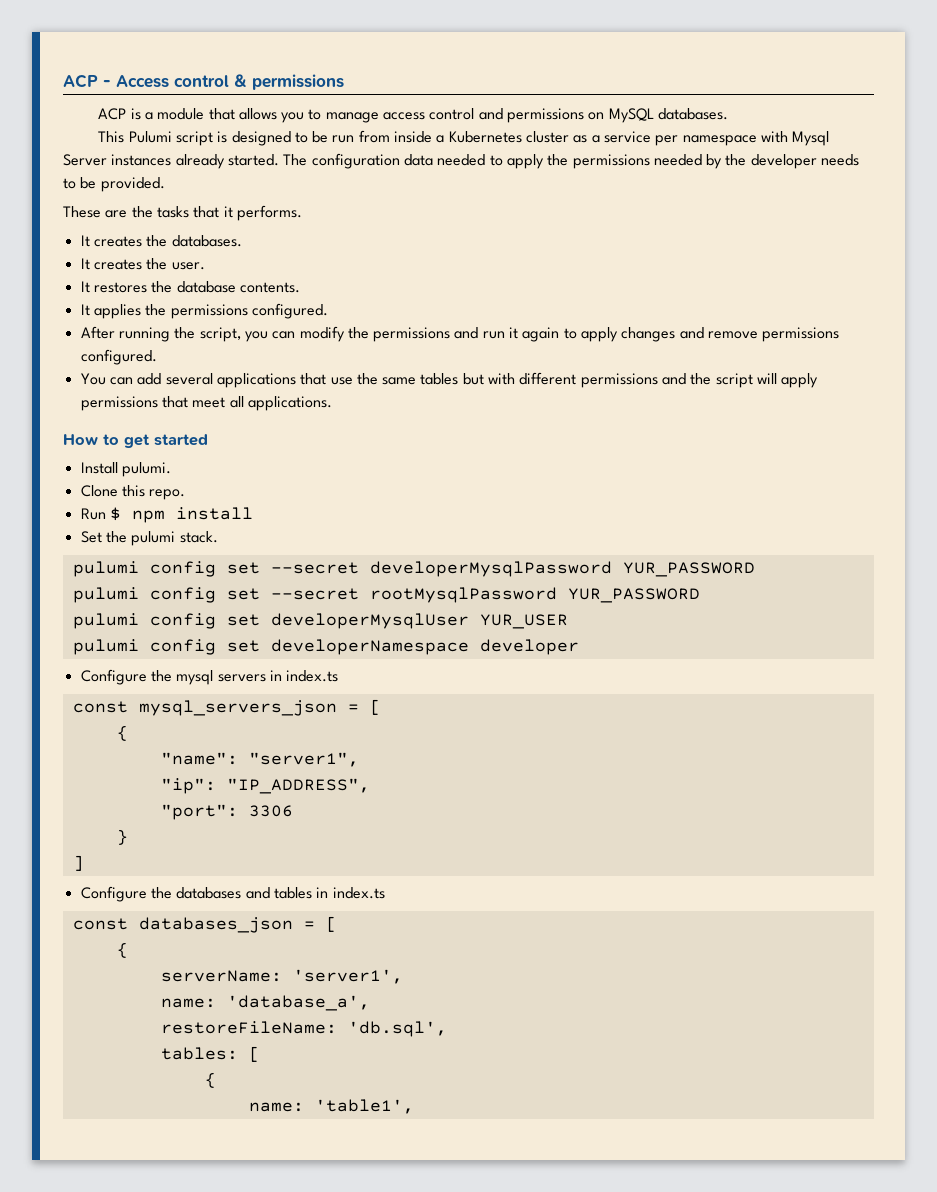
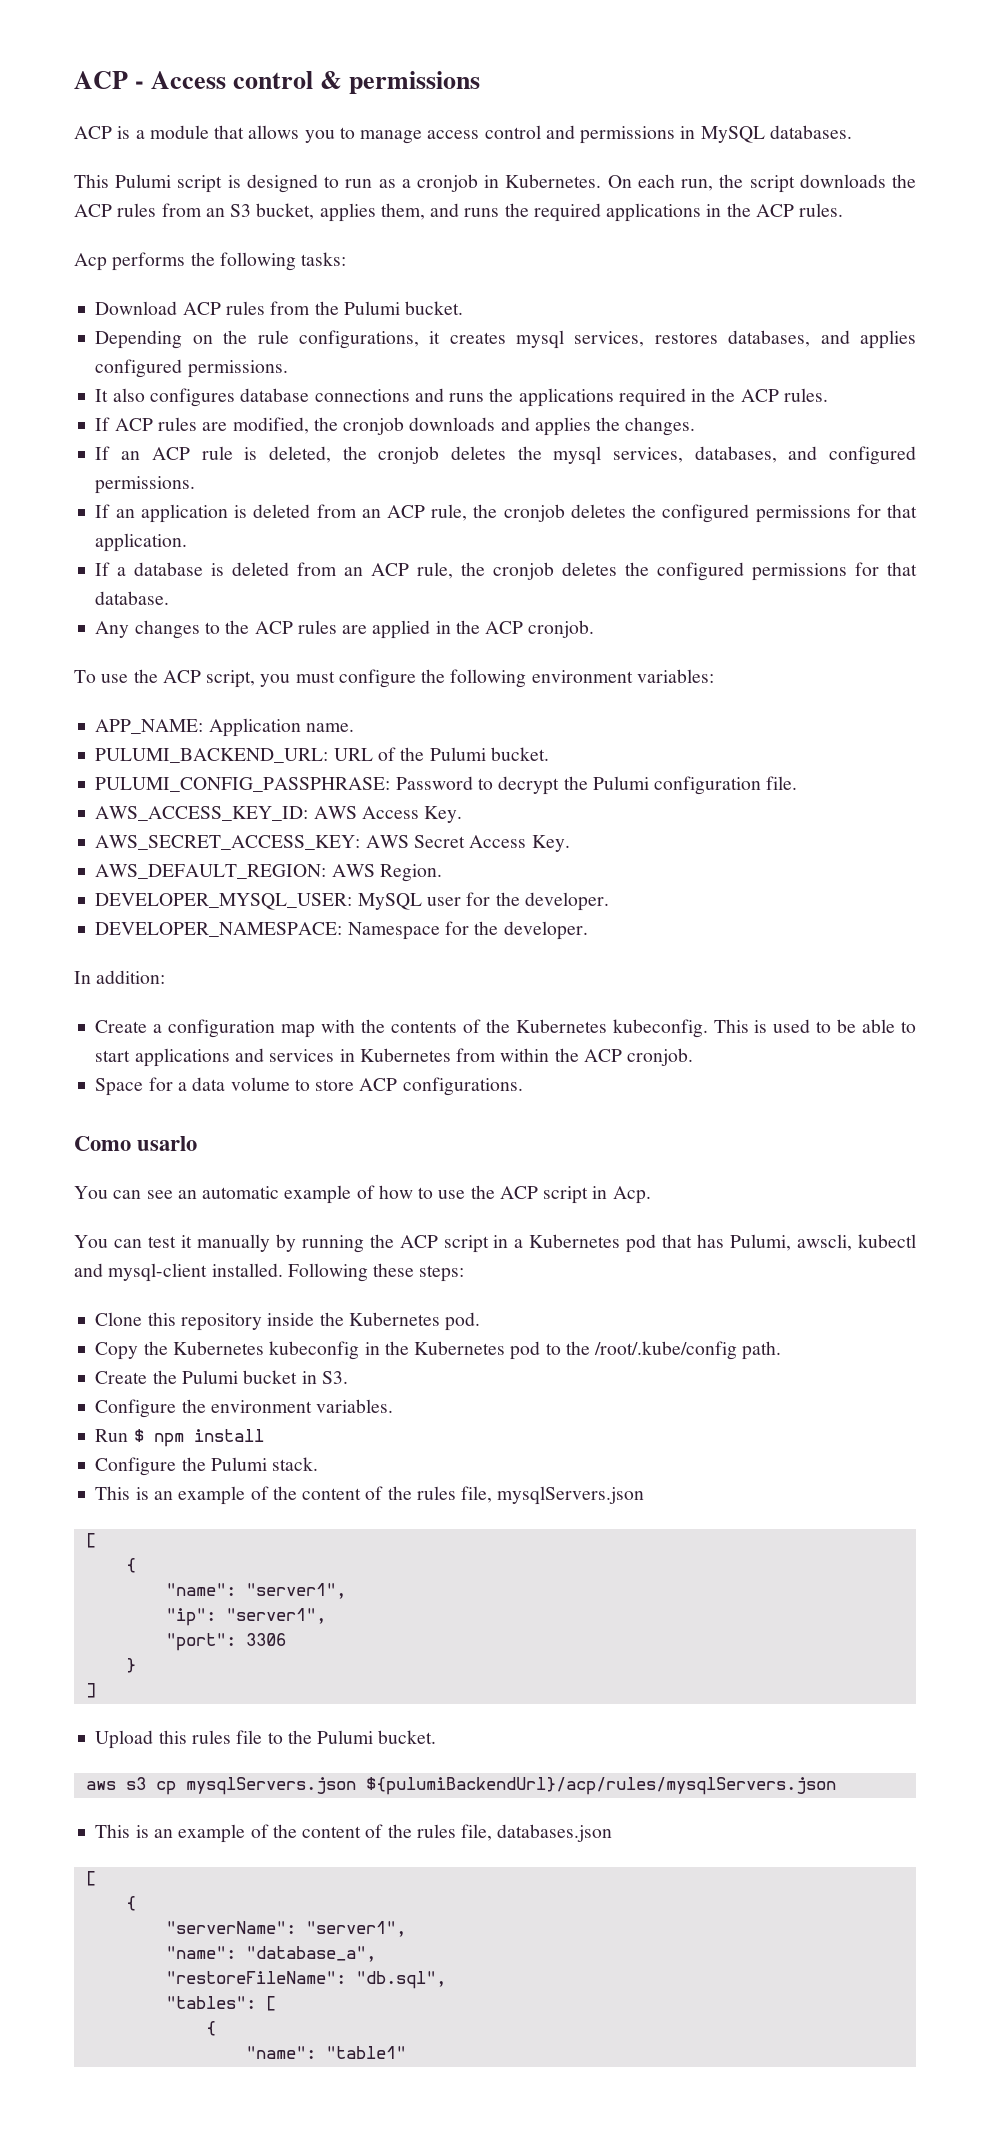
[588,112,605,120] on -> [680,126,696,139] in
[312,130,830,146] [63,153,860,169] [63,177,165,192] [63,205,302,221] [80,235,242,247] [80,258,205,270] [80,281,300,293] [80,303,328,319] [80,326,840,342] [80,349,157,365] [80,372,819,388] [80,396,332,411] [63,434,208,448] [80,462,171,477] [80,485,186,500] [80,507,253,523] [80,531,218,546] [72,561,755,577] [72,587,700,603] [72,613,568,629] [72,639,579,655] [80,669,339,685] [72,700,359,716] be run from inside a Kubernetes cluster as a service per namespace with Mysql Server instances already started. The configuration data needed to apply the permissions needed by the developer needs to be provided. // These are the tasks that it performs. // It creates the databases. // It creates the user. // It restores the database contents. // It applies the permissions configured. // After running the script, you can modify the permissions and run it again to apply changes and remove permissions configured. // You can add several applications that use the same tables but with different permissions and the script will apply permissions that meet all applications. // How to get started // Install pulumi. // Clone this repo. // Run $ npm install // Set the pulumi stack. // pulumi config set --secret developerMysqlPassword YUR_PASSWORD // pulumi config set --secret rootMysqlPassword YUR_PASSWORD // pulumi config set developerMysqlUser YUR_USER // pulumi config set developerNamespace developer // Configure the mysql servers in index.ts // const mysql_servers_json = -> [345,174,916,193] [74,203,844,222] [74,252,347,271] [95,301,464,315] [95,330,916,349] [95,359,288,378] [95,388,828,407] [95,417,696,436] [95,446,916,465] [95,476,196,494] [95,504,917,523] [95,533,188,552] [95,562,917,581] [95,591,170,605] [95,620,595,639] [74,669,714,688] [95,718,354,737] [95,747,549,763] [95,776,798,795] [95,806,463,823] [95,835,570,852] [95,864,442,882] [95,892,609,911] [95,921,588,940] [74,970,166,984] [95,1019,916,1038] [95,1048,694,1067] [95,1077,523,1096] [74,1136,198,1151] [74,1185,651,1204] [74,1234,917,1253] [74,1263,465,1282] [95,1312,481,1331] [95,1341,782,1360] [95,1370,348,1384] [95,1399,394,1418] [95,1429,264,1447] [95,1457,319,1476] [95,1486,645,1505] run as a cronjob in Kubernetes. On each run, the script downloads the ACP rules from an S3 bucket, applies them, and runs the required applications in the ACP rules. // Acp performs the following tasks: // Download ACP rules from the Pulumi bucket. // Depending on the rule configurations, it creates mysql services, restores databases, and applies configured permissions. // It also configures database connections and runs the applications required in the ACP rules. // If ACP rules are modified, the cronjob downloads and applies the changes. // If an ACP rule is deleted, the cronjob deletes the mysql services, databases, and configured permissions. // If an application is deleted from an ACP rule, the cronjob deletes the configured permissions for that application. // If a database is deleted from an ACP rule, the cronjob deletes the configured permissions for that database. // Any changes to the ACP rules are applied in the ACP cronjob. // To use the ACP script, you must configure the following environment variables: // APP_NAME: Application name. // PULUMI_BACKEND_URL: URL of the Pulumi bucket. // PULUMI_CONFIG_PASSPHRASE: Password to decrypt the Pulumi configuration file. // AWS_ACCESS_KEY_ID: AWS Access Key. // AWS_SECRET_ACCESS_KEY: AWS Secret Access Key. // AWS_DEFAULT_REGION: AWS Region. // DEVELOPER_MYSQL_USER: MySQL user for the developer. // DEVELOPER_NAMESPACE: Namespace for the developer. // In addition: // Create a configuration map with the contents of the Kubernetes kubeconfig. This is used to be able to start applications and services in Kubernetes from within the ACP cronjob. // Space for a data volume to store ACP configurations. // Como usarlo // You can see an automatic example of how to use the ACP script in Acp. // You can test it manually by running the ACP script in a Kubernetes pod that has Pulumi, awscli, kubectl and mysql-client installed. Following these steps: // Clone this repository inside the Kubernetes pod. // Copy the Kubernetes kubeconfig in the Kubernetes pod to the /root/.kube/config path. // Create the Pulumi bucket in S3. // Configure the environment variables. // Run $ npm install // Configure the Pulumi stack. // This is an example of the content of the rules file, mysqlServers.json //
[226,778,370,794] "IP_ADDRESS", -> [225,1608,326,1624] "server1",
[80,886,385,902] [72,916,337,933] [116,942,128,958] [160,969,403,984] [160,995,370,1011] [160,1021,447,1037] [160,1046,260,1062] [204,1072,216,1088] [248,1099,414,1114] Configure the databases and tables in index.ts // const databases_json = [ // { // serverName: 'server1', // name: 'database_a', // restoreFileName: 'db.sql', // tables: [ // { // name: 'table1', -> [95,1730,437,1749] [85,1777,836,1795] [95,1824,613,1843] [85,1871,96,1886] [125,1896,136,1911] [165,1921,406,1937] [165,1946,376,1962] [165,1971,446,1989] [165,1996,276,2011] [205,2021,216,2036] [245,2046,406,2059] Upload this rules file to the Pulumi bucket. // aws s3 cp mysqlServers.json ${pulumiBackendUrl}/acp/rules/mysqlServers.json // This is an example of the content of the rules file, databases.json // [ // { // "serverName": "server1", // "name": "database_a", // "restoreFileName": "db.sql", // "tables": [ // { // "name": "table1"

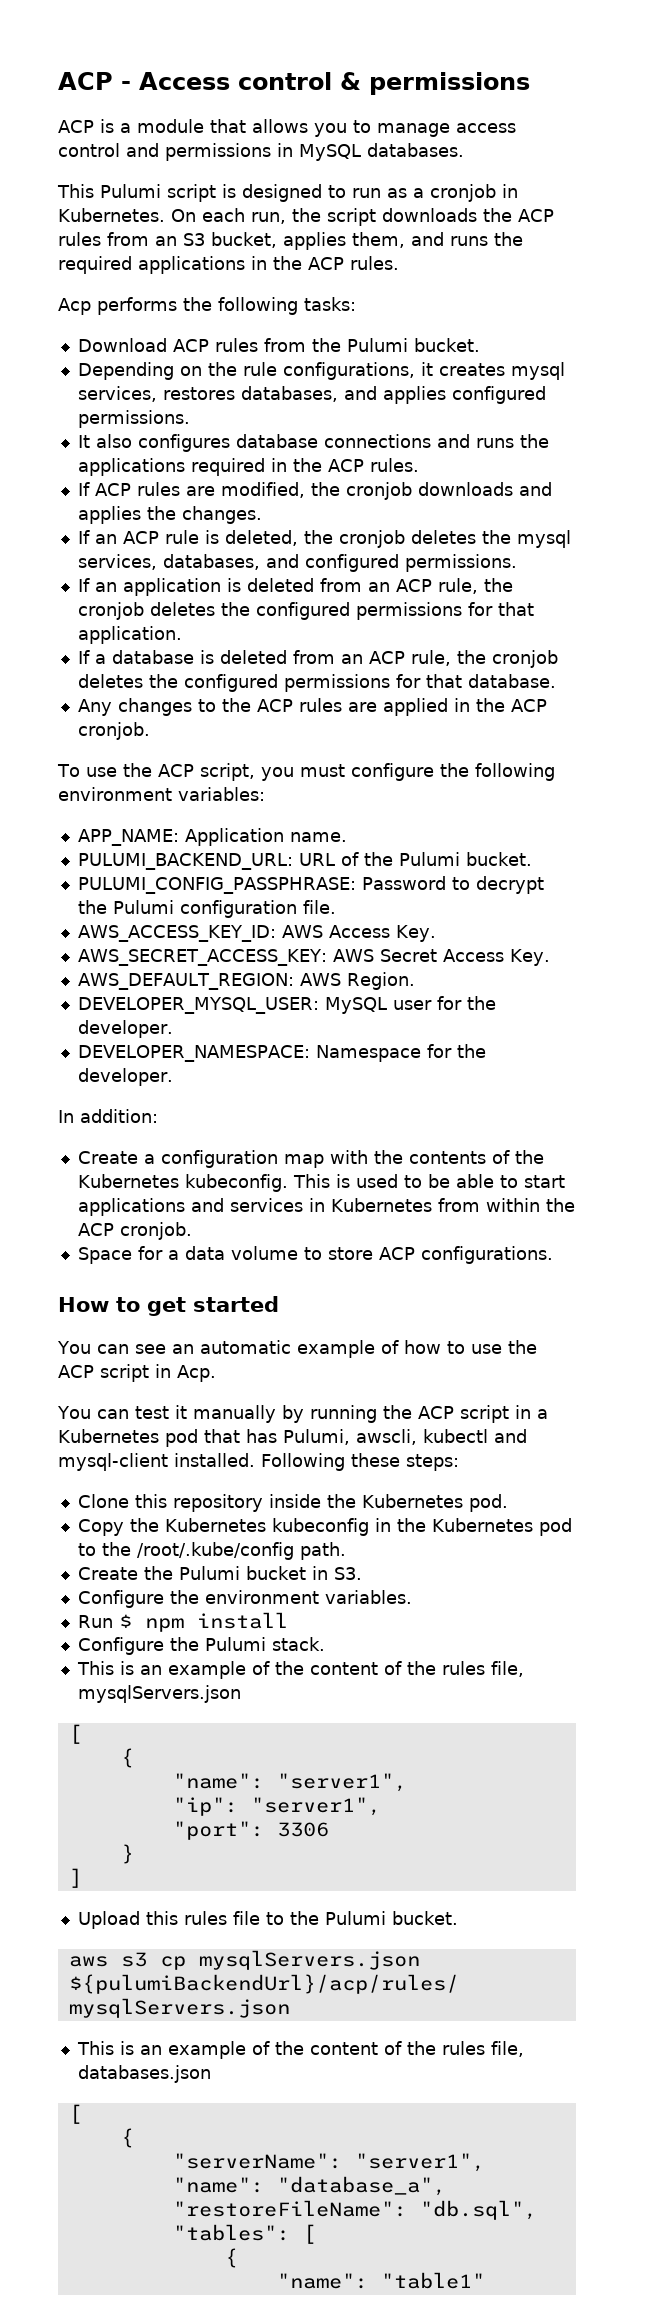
[74,1136,198,1151] Como usarlo -> [58,1296,279,1316] How to get started

